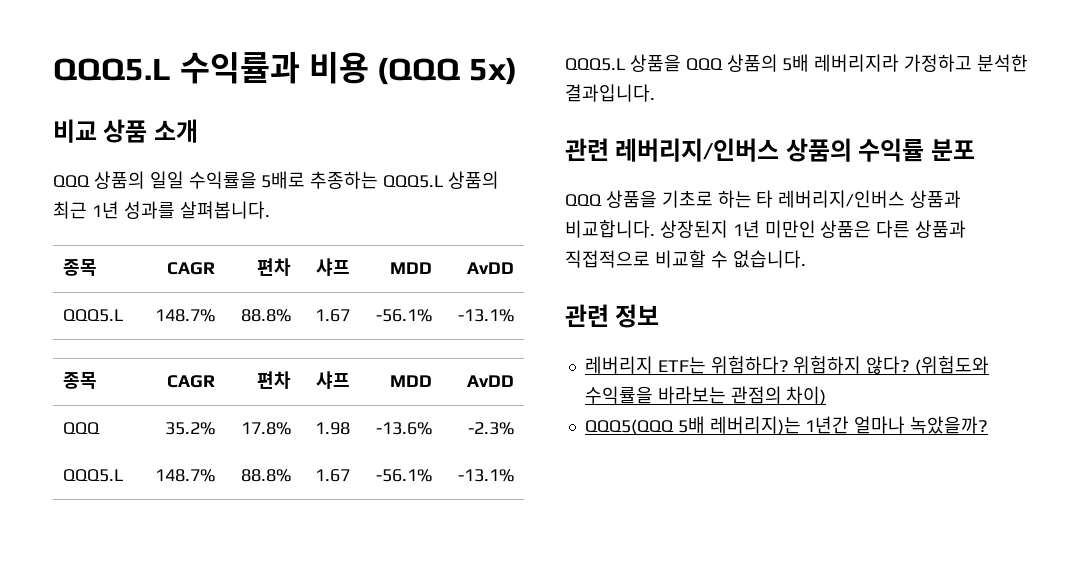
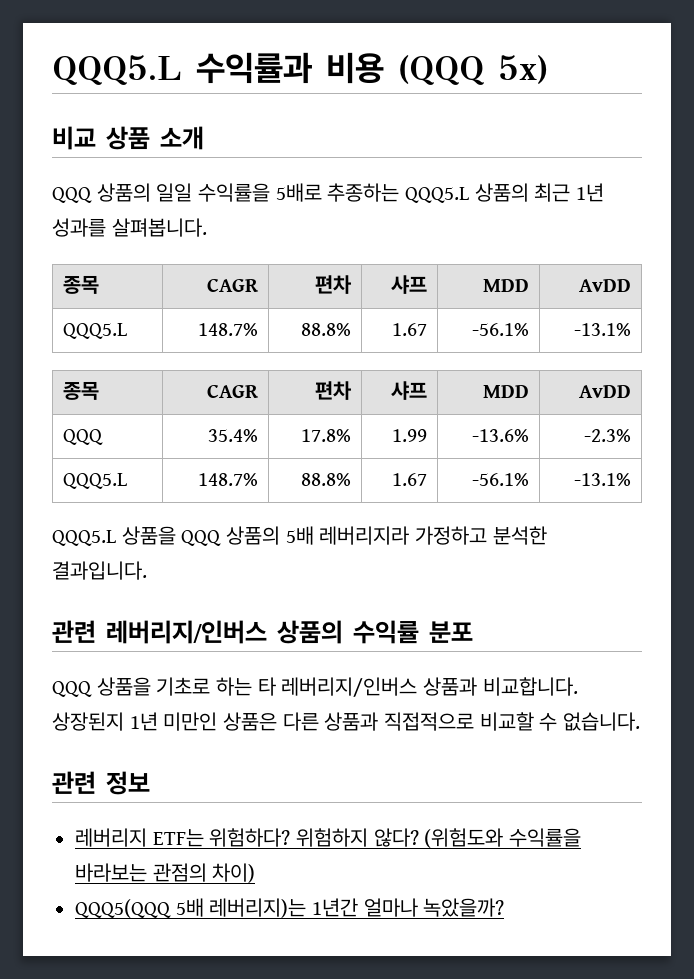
[165,422,216,435] 35.2% -> [207,429,258,442] 35.4%
[315,422,351,435] 1.98 -> [391,429,427,442] 1.99

